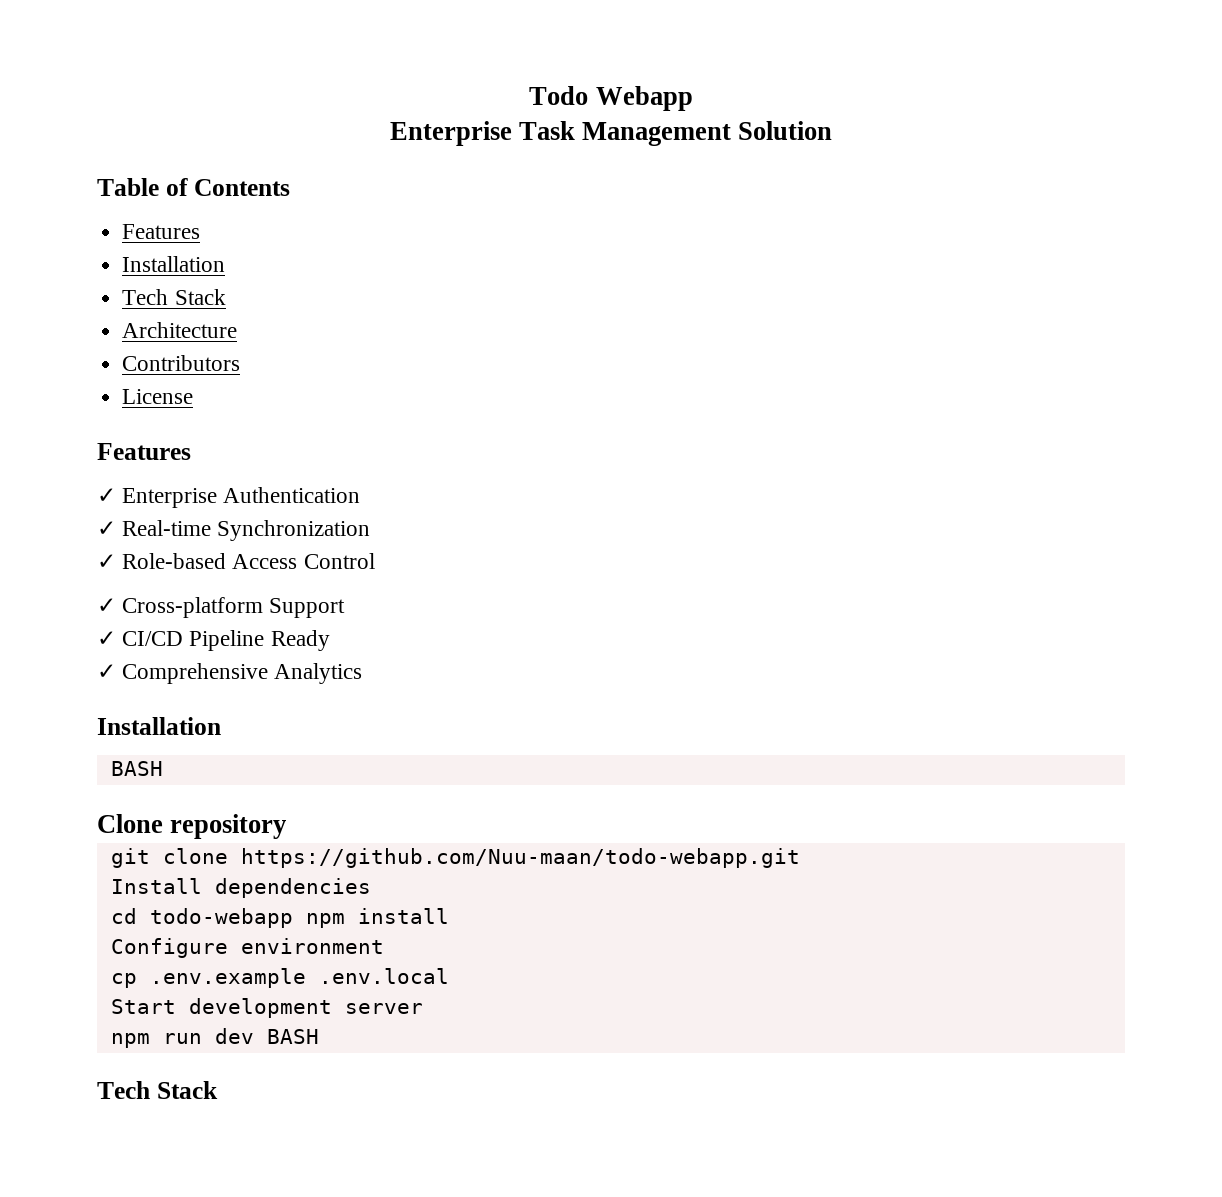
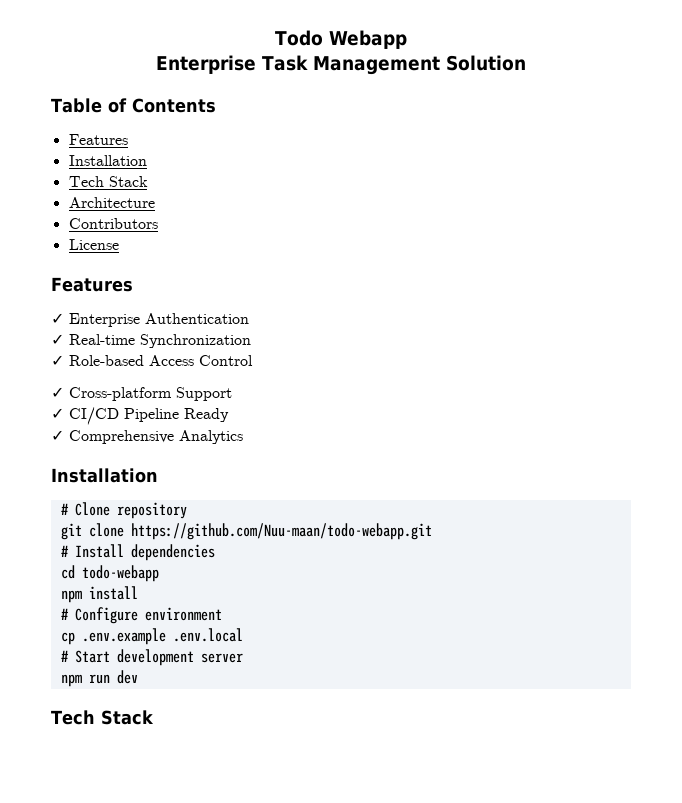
[110,761,163,776] BASH // -> [60,503,69,515] #
(800, 858) none -> [60,545,69,557] #
(293, 918) none -> (159, 573) //
(449, 916) none -> [60,608,69,620] #
(449, 976) none -> [60,650,69,662] #
[266,1029,319,1044] BASH -> (138, 677) none

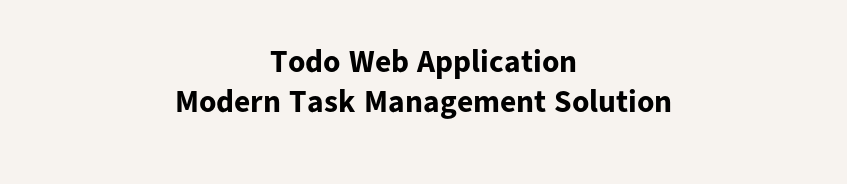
[328,30,408,49] [156,55,257,74] Webapp // Enterprise -> [348,49,578,79] [174,89,281,113] Web Application // Modern
[51,98,216,113] [68,134,128,145] [68,155,147,166] [68,176,148,187] [68,197,155,208] [68,218,158,229] [68,239,119,250] [51,277,133,292] [51,313,249,327] [51,334,251,348] [51,355,253,366] [51,387,232,401] [51,407,229,425] [51,430,243,444] [51,468,158,483] [60,502,187,519] [60,523,432,540] [60,544,215,561] [60,565,159,582] [60,586,138,603] [60,607,222,624] [60,628,243,645] [60,649,243,666] [60,670,138,687] [51,710,154,725] // Table of Contents // Features // Installation // Tech Stack // Architecture // Contributors // License // Features // ✓ Enterprise Authentication // ✓ Real-time Synchronization // ✓ Role-based Access Control // ✓ Cross-platform Support // ✓ CI/CD Pipeline Ready // ✓ Comprehensive Analytics // Installation // # Clone repository // git clone https://github.com/Nuu-maan/todo-webapp.git // # Install dependencies // cd todo-webapp // npm install // # Configure environment // cp .env.example .env.local // # Start development server // npm run dev // Tech Stack -> (673, 100) none

